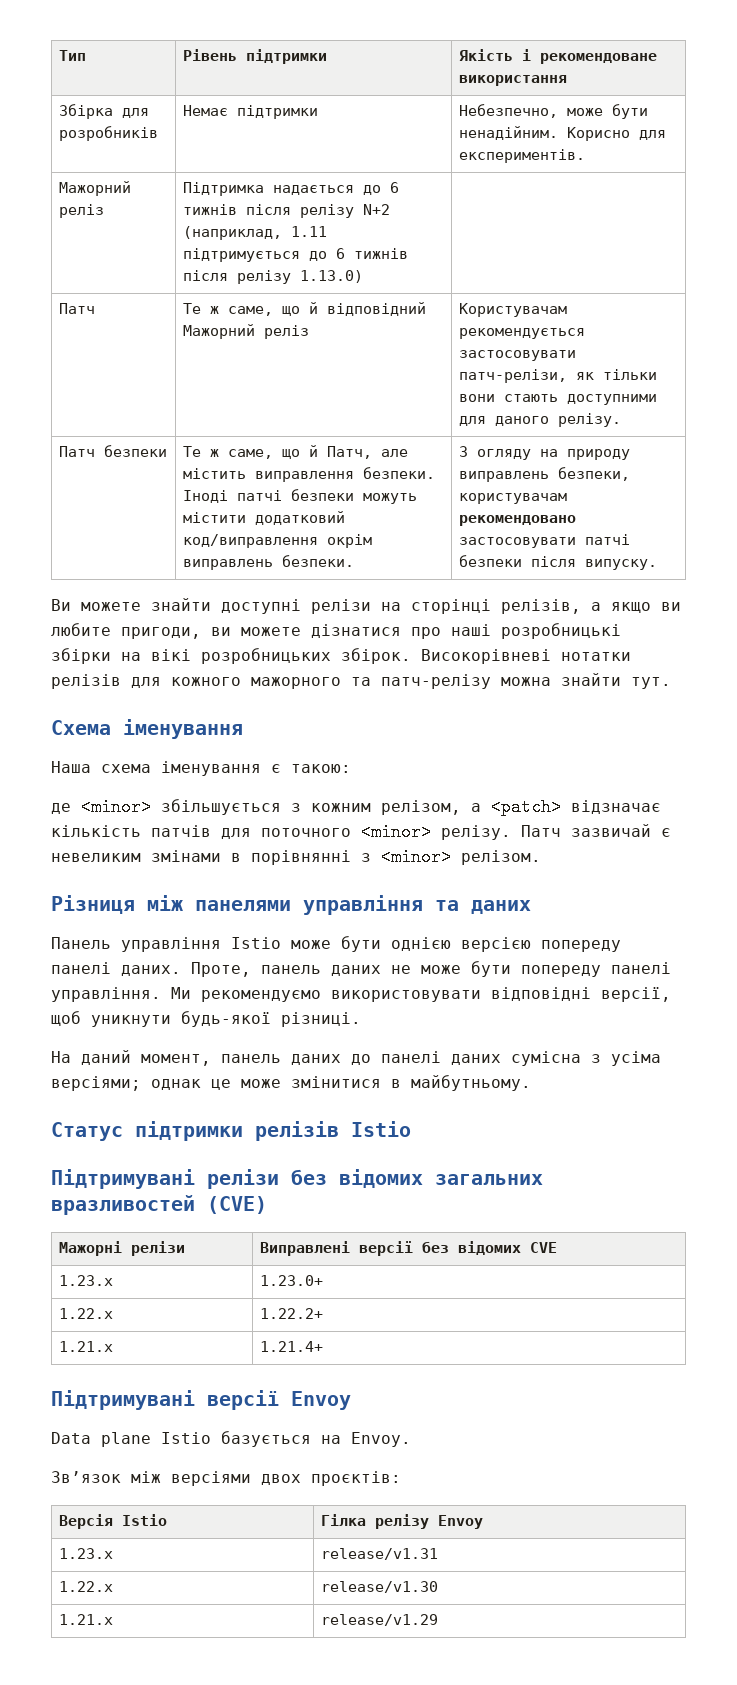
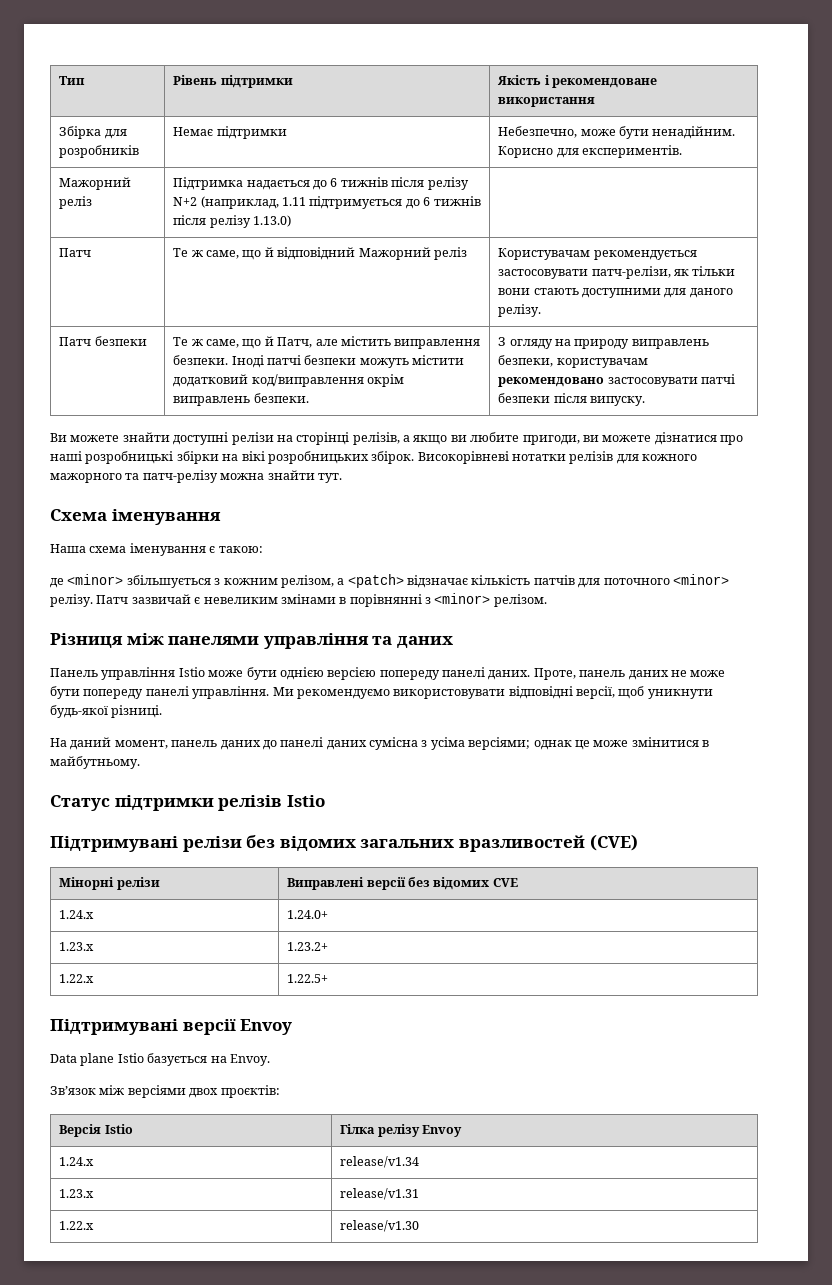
[58,1241,122,1256] Мажорні -> [59,877,115,890] Мінорні
[58,1275,113,1286] [259,1275,323,1286] [58,1308,113,1319] [259,1308,323,1319] [58,1341,113,1352] [259,1341,323,1352] // 1.23.x | 1.23.0+ // 1.22.x | 1.22.2+ // 1.21.x | 1.21.4+ -> [59,910,95,919] [287,910,329,919] [59,942,95,951] [287,942,329,951] [59,974,95,983] [287,974,329,983] // 1.24.x | 1.24.0+ // 1.23.x | 1.23.2+ // 1.22.x | 1.22.5+
(483, 1522) none -> [59,1157,95,1166] [340,1156,420,1168] // 1.24.x | release/v1.34
[58,1614,113,1625] [320,1614,438,1626] // 1.21.x | release/v1.29 -> (420, 1226) none

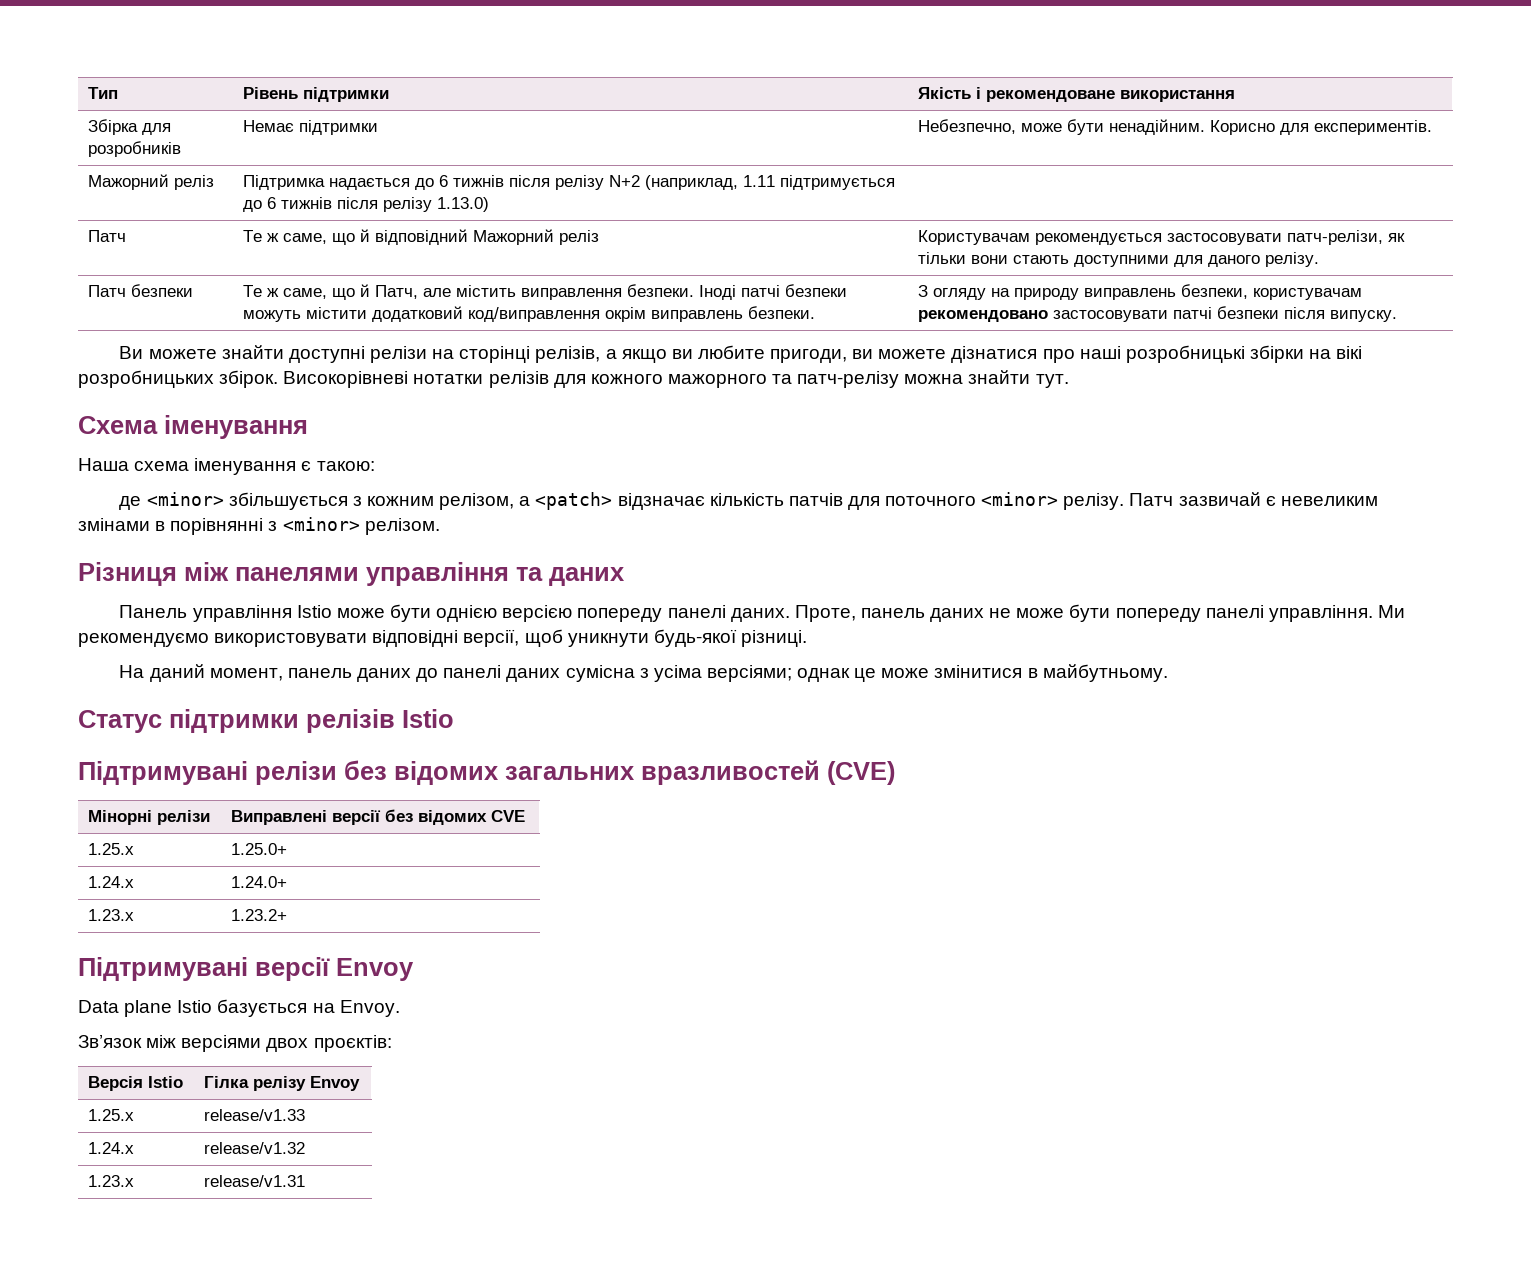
(518, 882) none -> [87,843,134,855] [230,843,287,855] // 1.25.x | 1.25.0+
[59,974,95,983] [287,974,329,983] // 1.22.x | 1.22.5+ -> (287, 915) none
[59,1157,95,1166] [340,1156,420,1168] // 1.24.x | release/v1.34 -> [87,1109,134,1121] [203,1109,305,1121] [87,1142,134,1154] [203,1142,305,1154] // 1.25.x | release/v1.33 // 1.24.x | release/v1.32
[59,1221,95,1230] [340,1220,420,1232] // 1.22.x | release/v1.30 -> (305, 1181) none

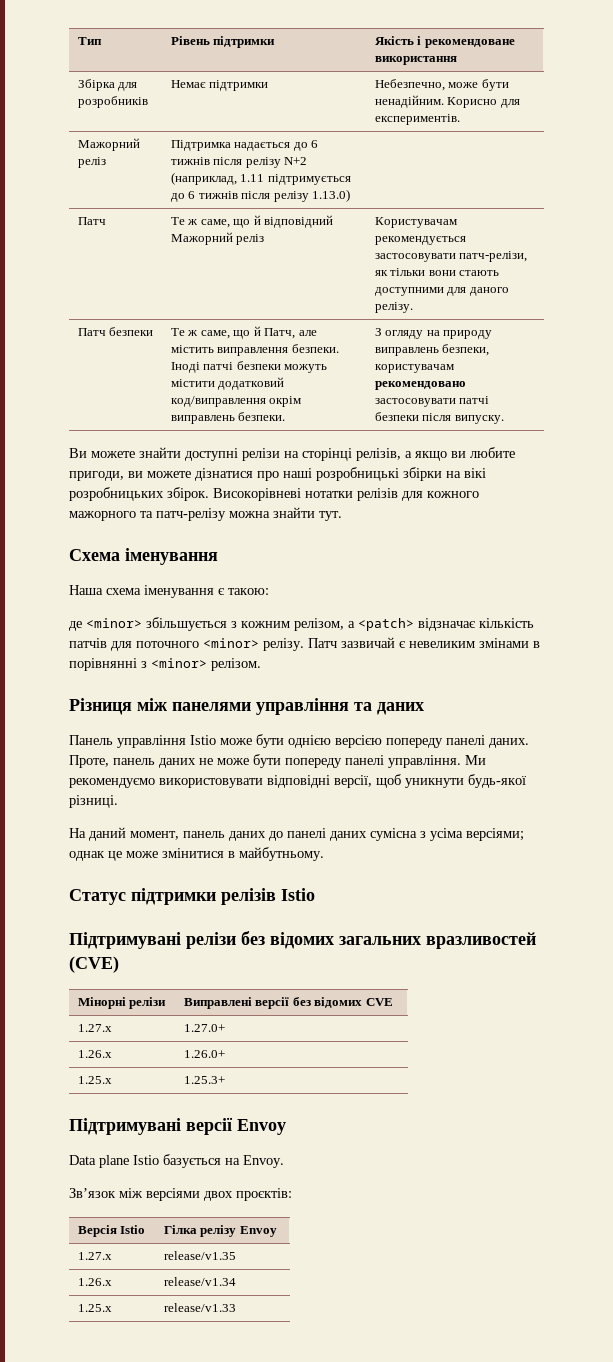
[87,843,134,855] [230,843,287,855] [87,876,134,888] [230,876,287,888] [87,909,134,921] [230,909,287,921] 1.25.x | 1.25.0+ // 1.24.x | 1.24.0+ // 1.23.x | 1.23.2+ -> [77,1024,112,1032] [183,1024,225,1032] [77,1050,112,1058] [183,1050,225,1058] [77,1076,112,1084] [183,1076,225,1084] 1.27.x | 1.27.0+ // 1.26.x | 1.26.0+ // 1.25.x | 1.25.3+
[87,1109,134,1121] [203,1109,305,1121] [87,1142,134,1154] [203,1142,305,1154] [87,1175,134,1187] [203,1175,305,1187] 1.25.x | release/v1.33 // 1.24.x | release/v1.32 // 1.23.x | release/v1.31 -> [77,1252,112,1260] [163,1251,236,1260] [77,1278,112,1286] [163,1277,236,1286] [77,1304,112,1312] [163,1303,236,1312] 1.27.x | release/v1.35 // 1.26.x | release/v1.34 // 1.25.x | release/v1.33

